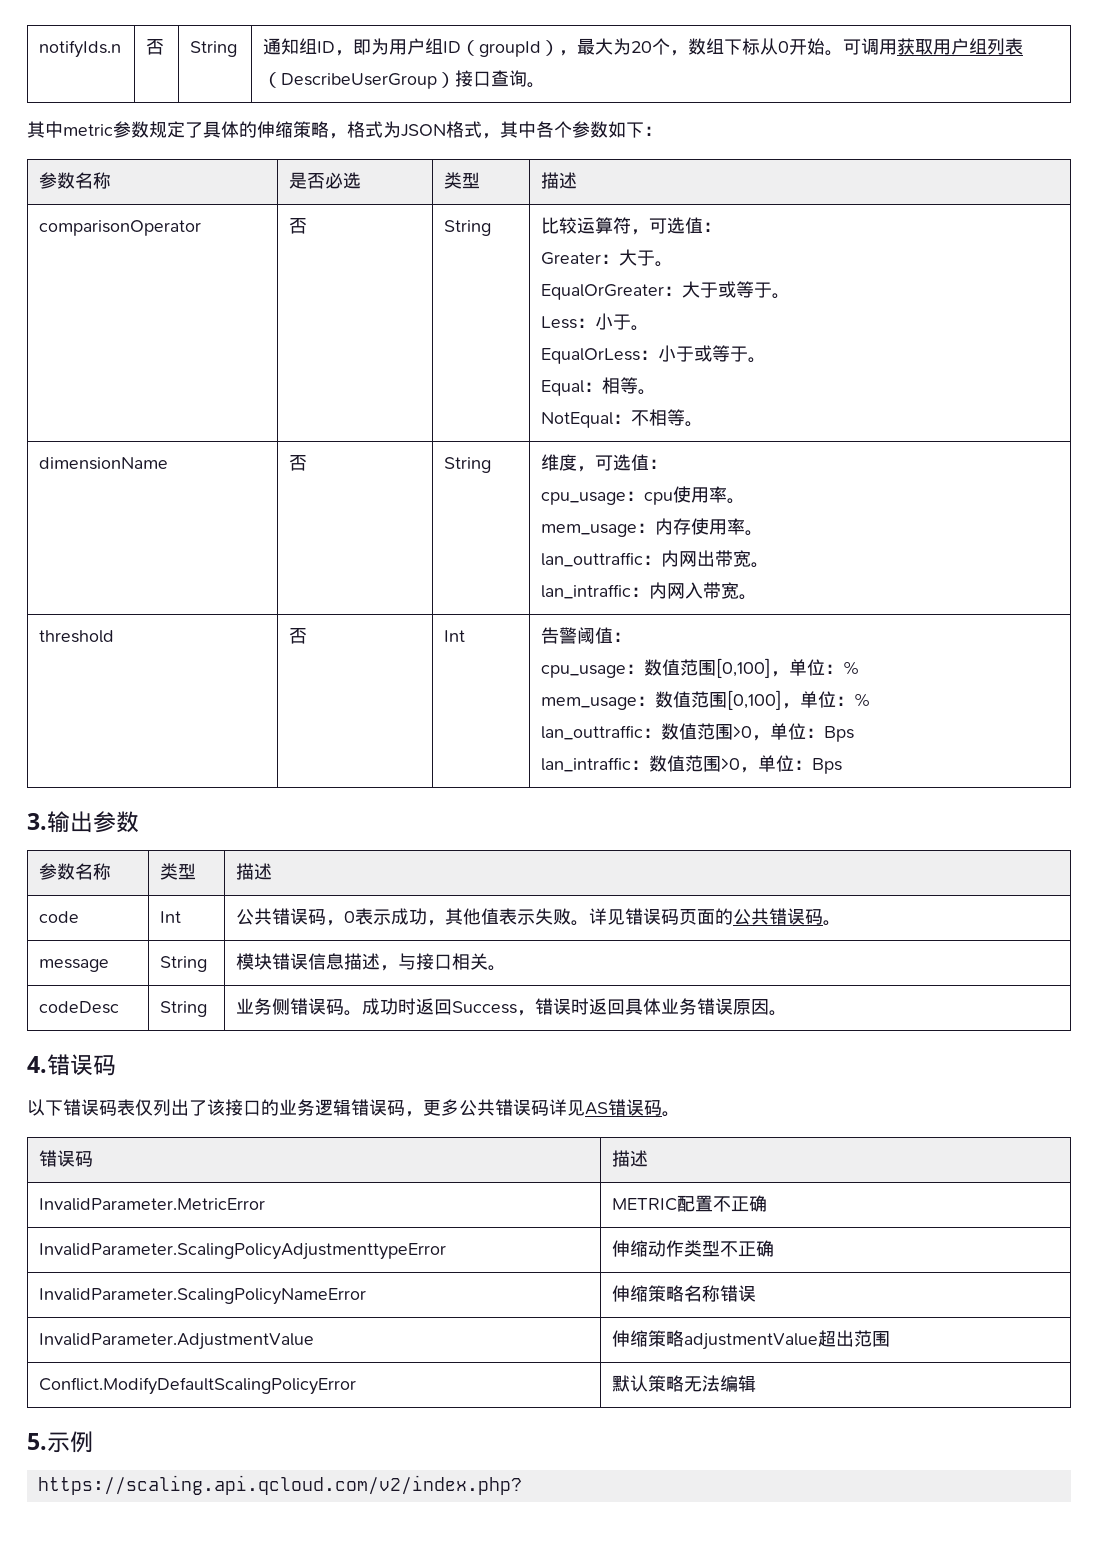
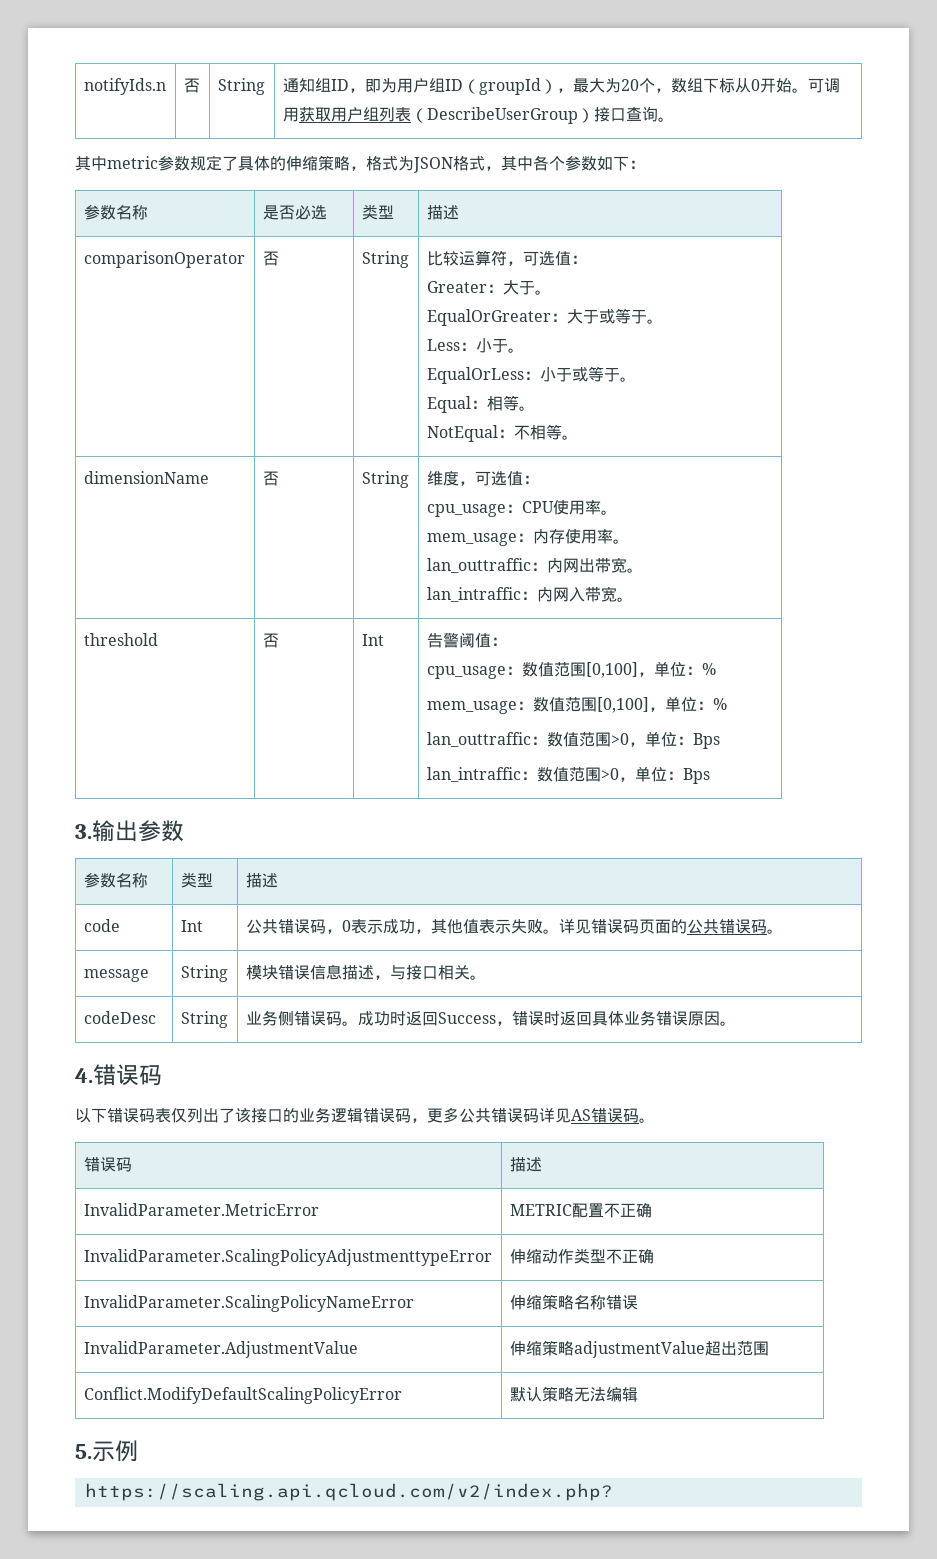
[644,492,674,505] cpu -> [521,501,554,513] CPU

